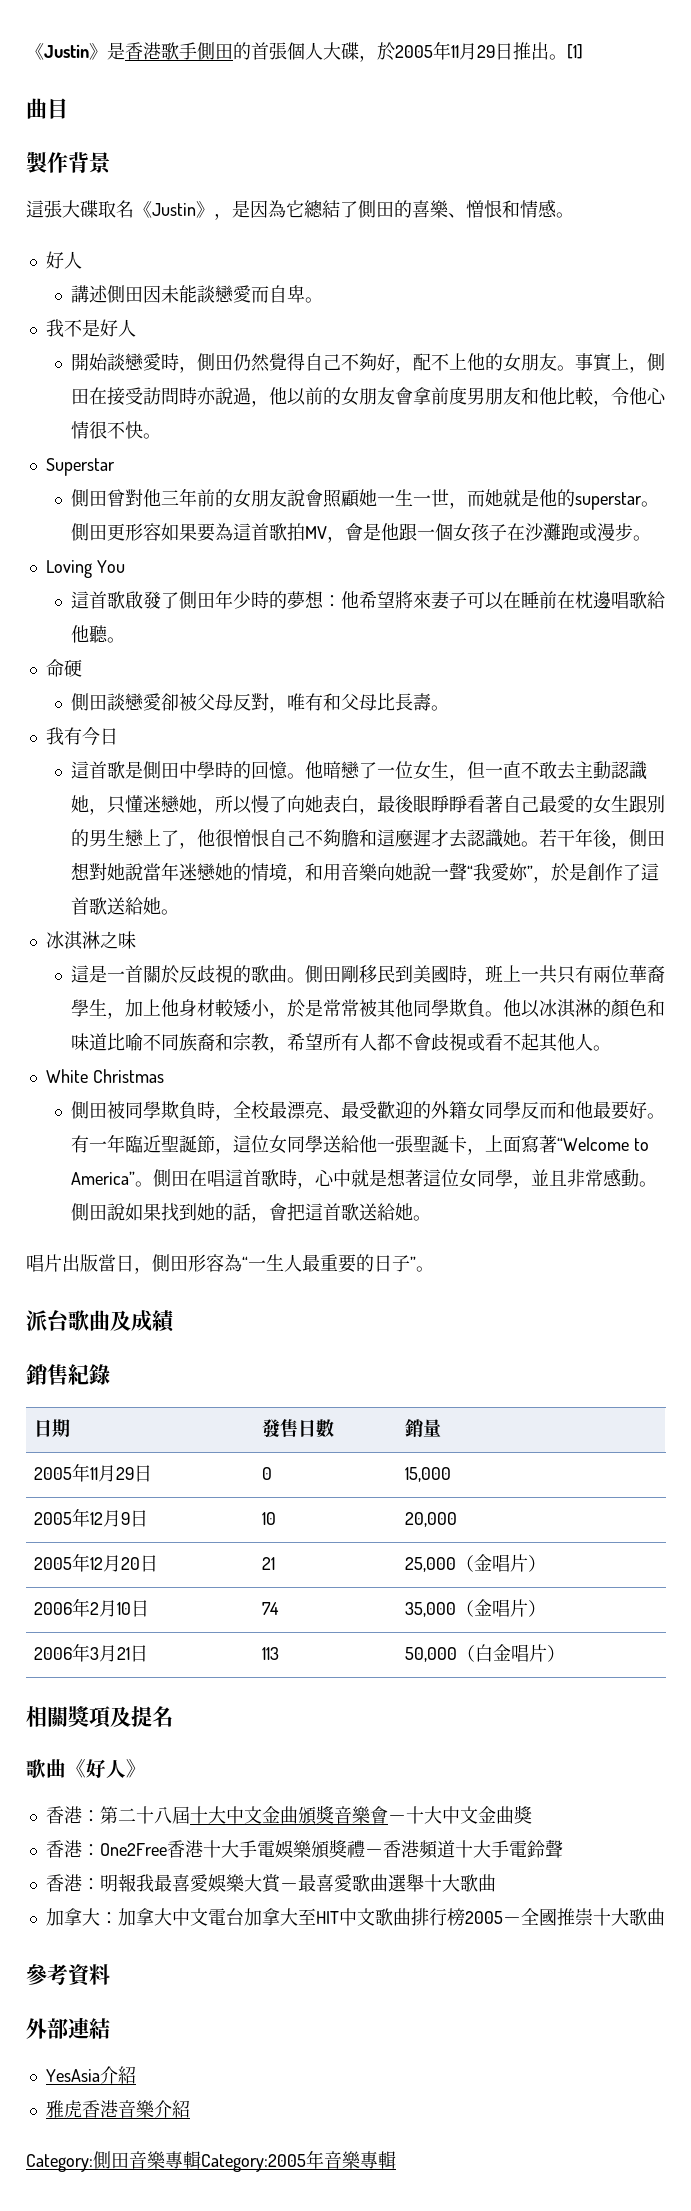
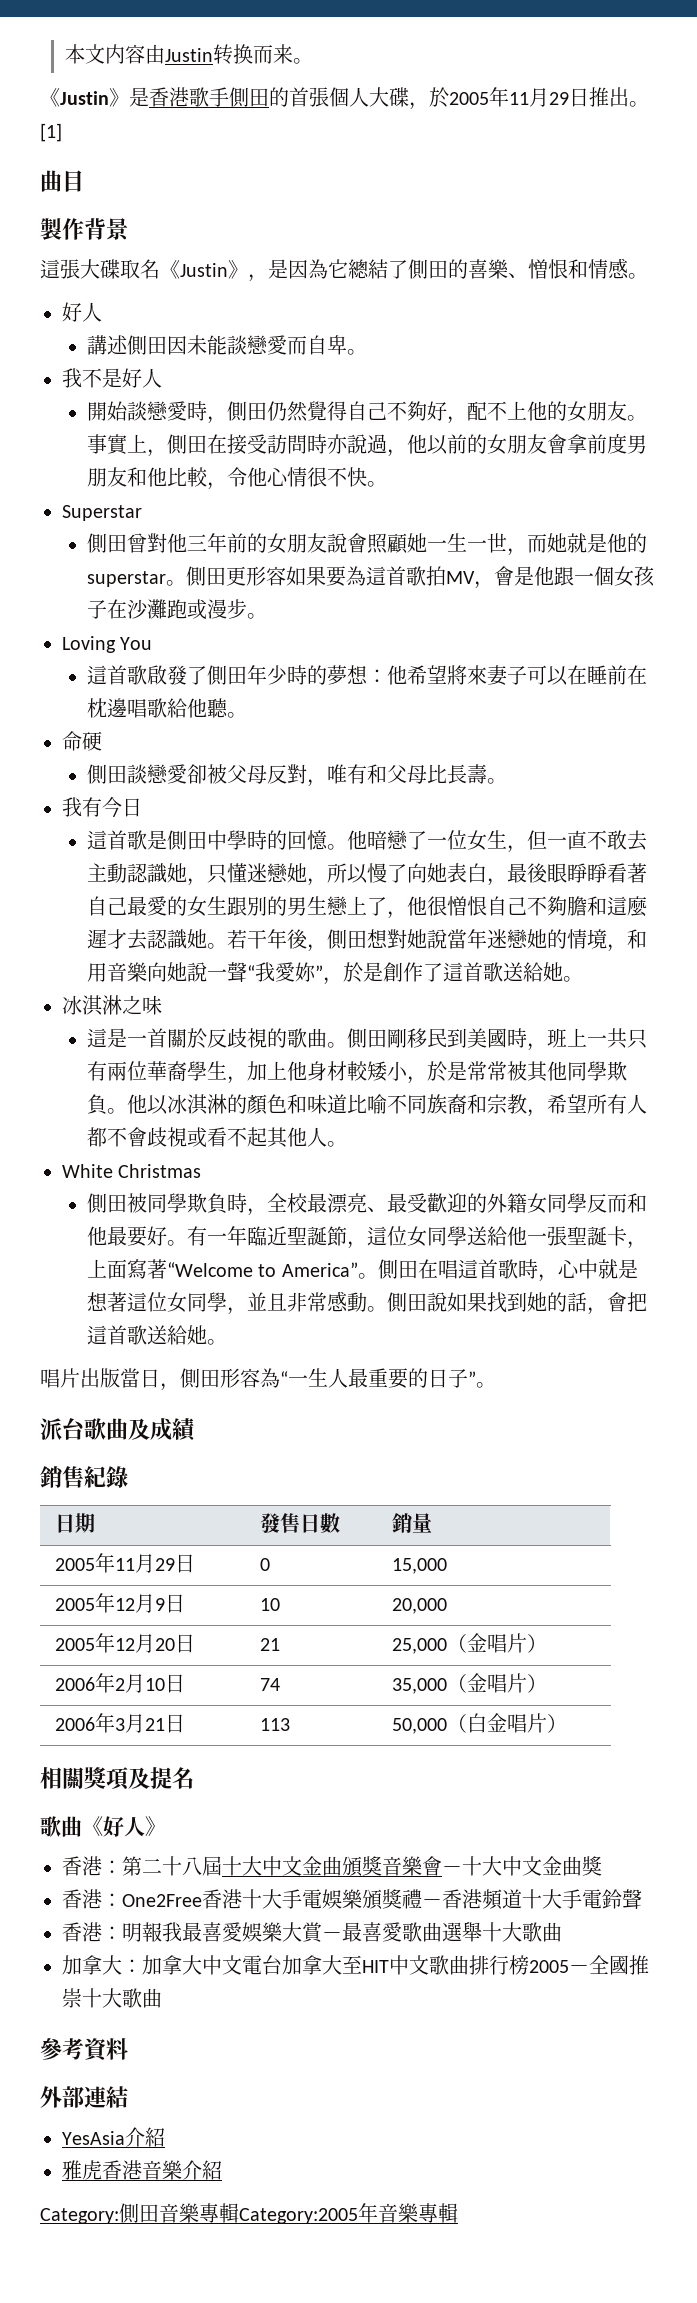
(26, 51) none -> [64,44,313,65] 本文内容由Justin转换而来。 //

